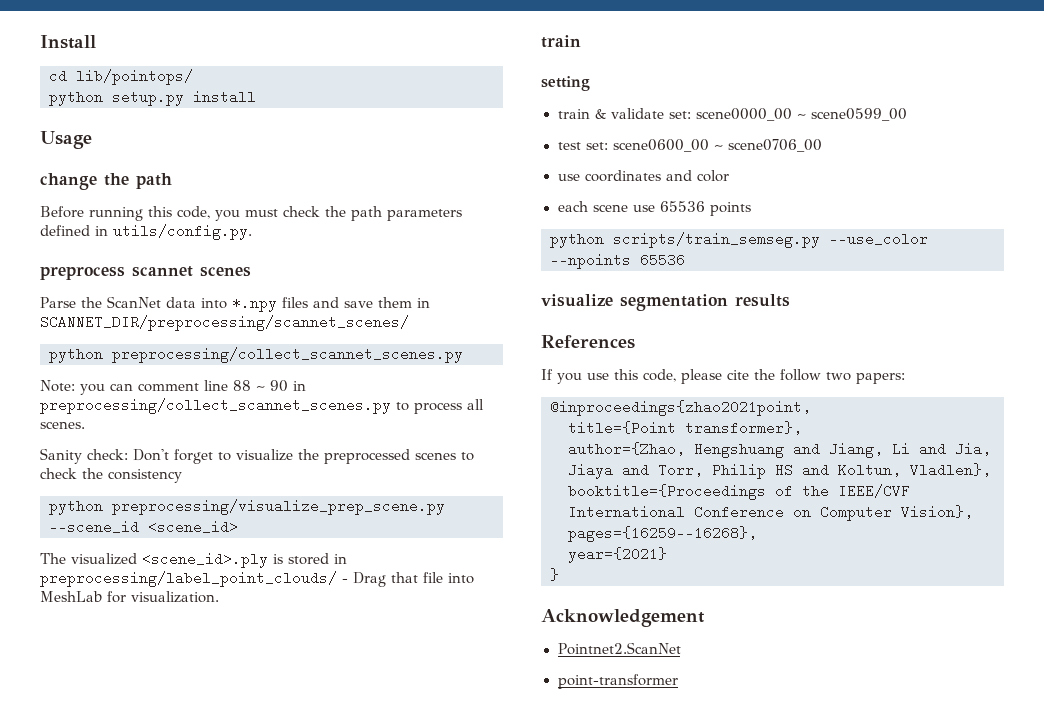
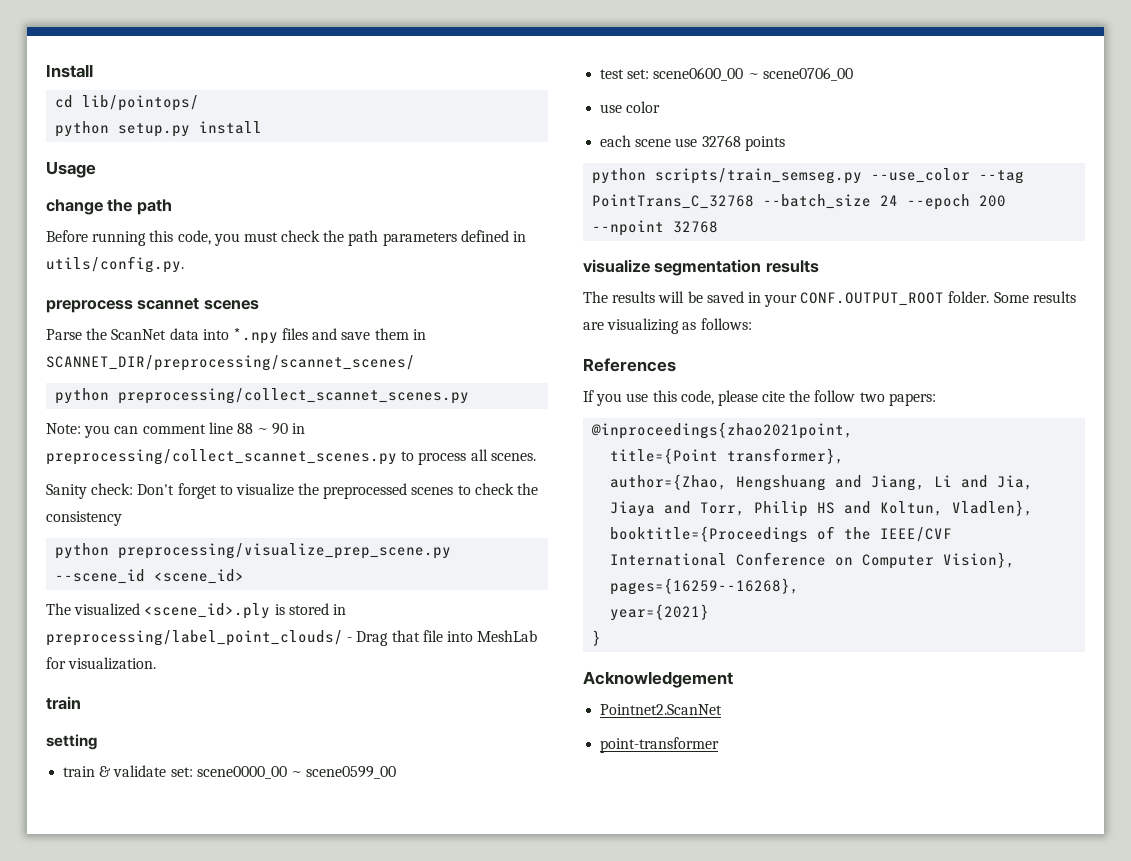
[584,170,692,182] coordinates and -> (623, 108) none
[659,201,705,212] 65536 -> [701,135,741,147] 32768
[550,253,685,269] [541,294,790,311] --npoints 65536 // visualize segmentation results -> [979,170,1025,184] [592,194,1007,210] [592,220,719,236] [583,259,819,276] [583,291,1076,307] [583,318,752,334] --tag PointTrans_C_32768 --batch_size 24 --epoch 200 --npoint 32768 // visualize segmentation results // The results will be saved in your CONF.OUTPUT_ROOT folder. Some results are visualizing as follows:

